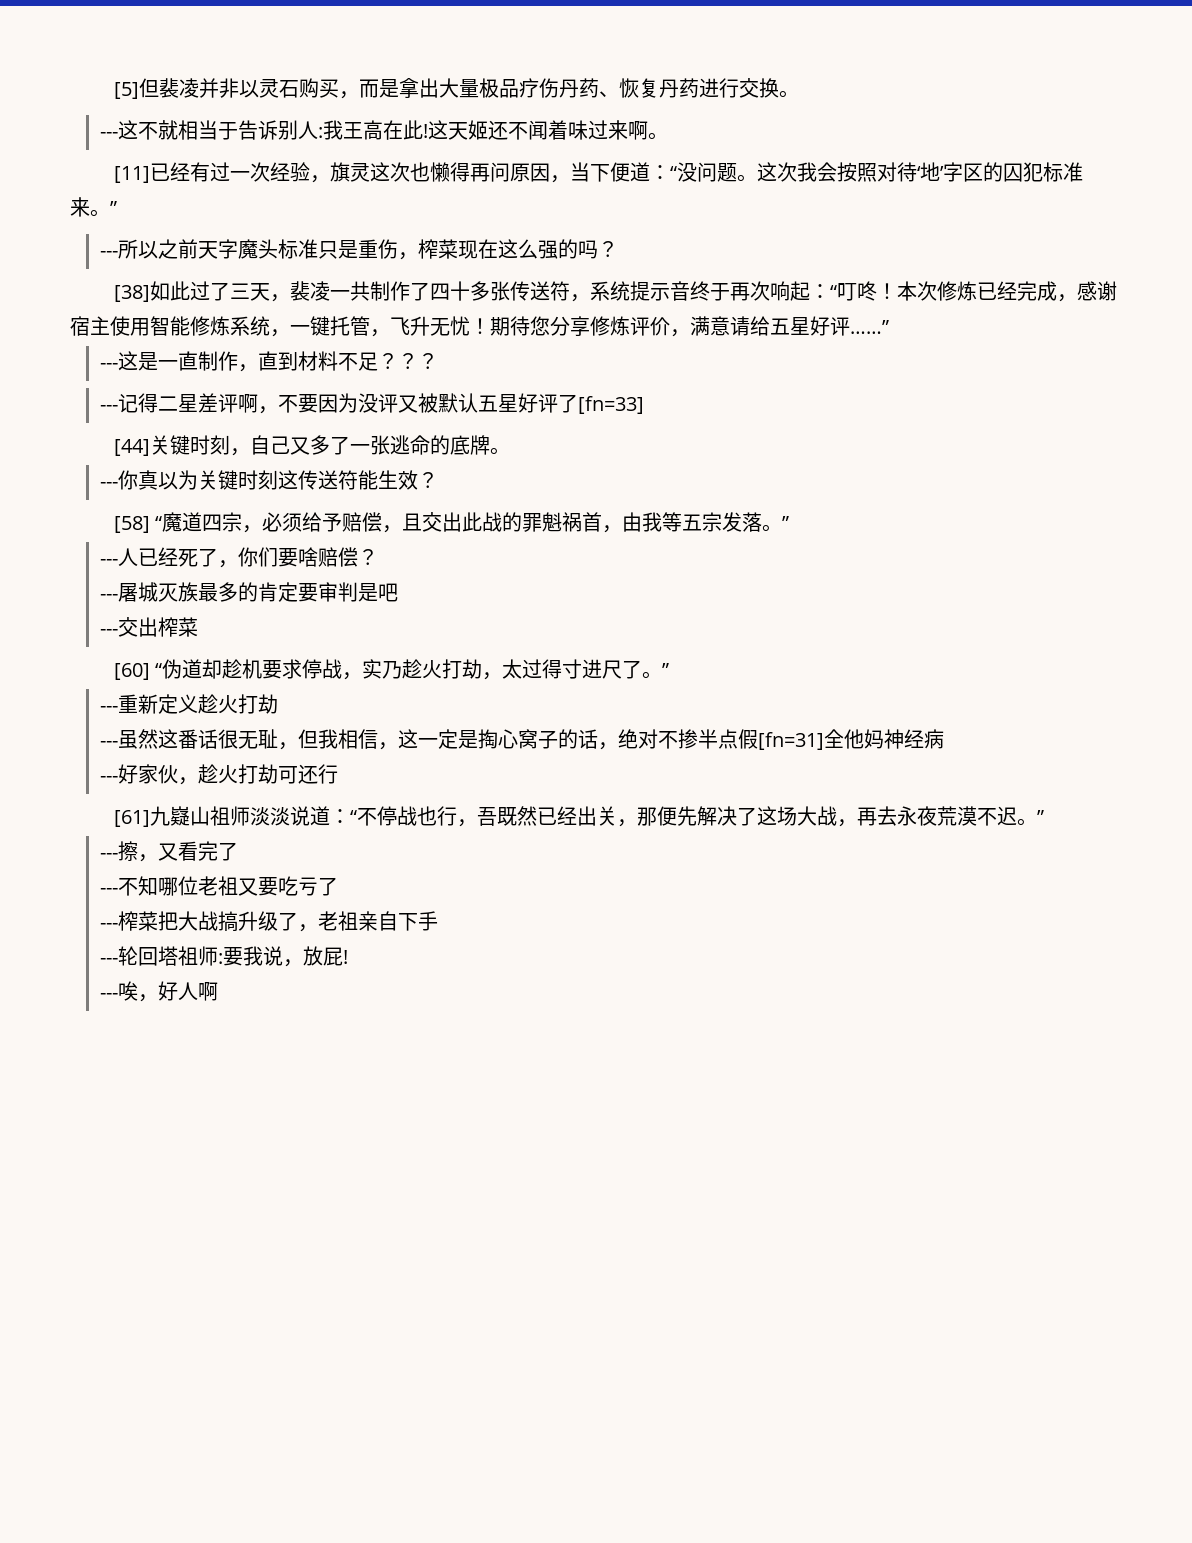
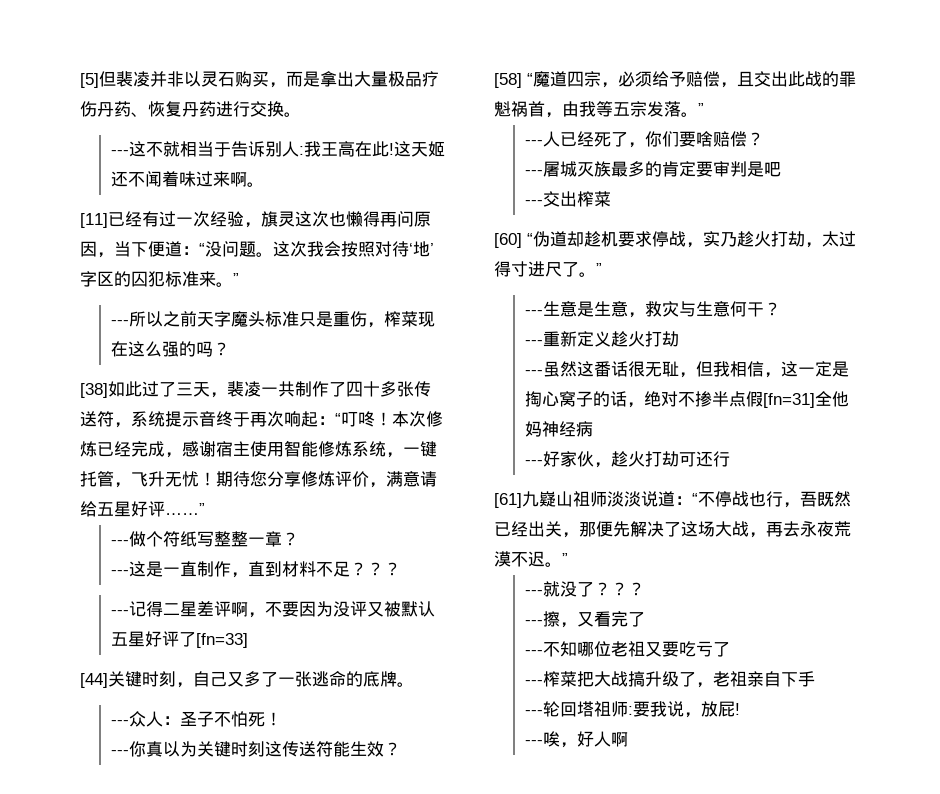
(889, 327) none -> [110,531,299,547] // ---做个符纸写整整一章？
(510, 451) none -> [110,711,282,727] // ---众人：圣子不怕死！
(670, 670) none -> [524,301,781,318] // ---生意是生意，救灾与生意何干？
(1044, 817) none -> [524,581,645,597] // ---就没了？？？

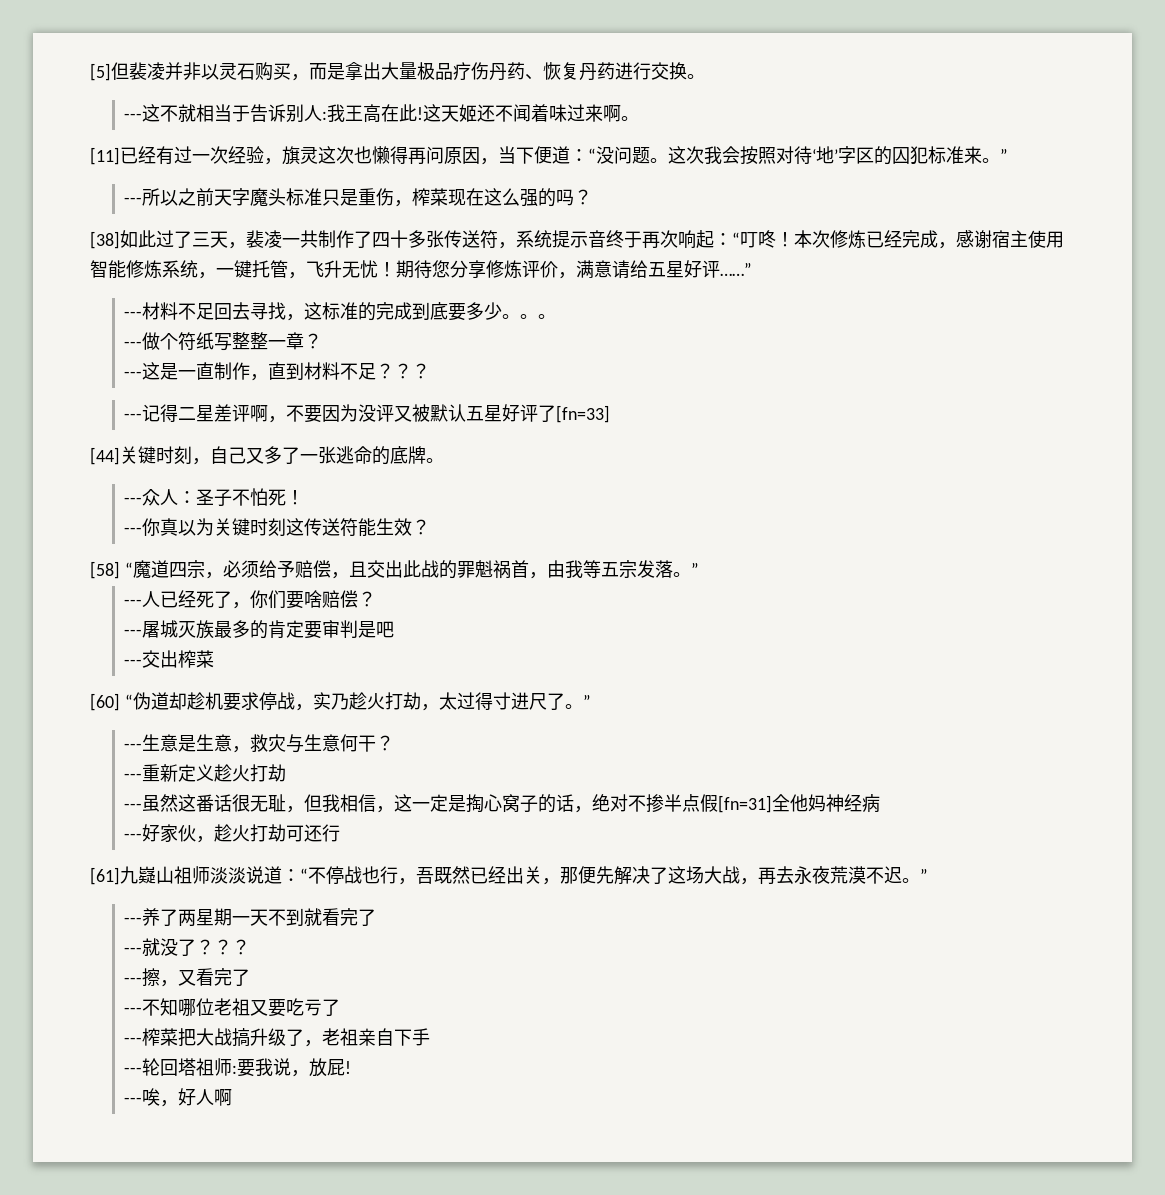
(205, 509) none -> [124,302,557,321] // ---材料不足回去寻找，这标准的完成到底要多少。。。
(568, 559) none -> [124,908,377,926] // ---养了两星期一天不到就看完了

